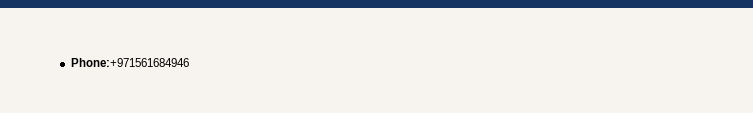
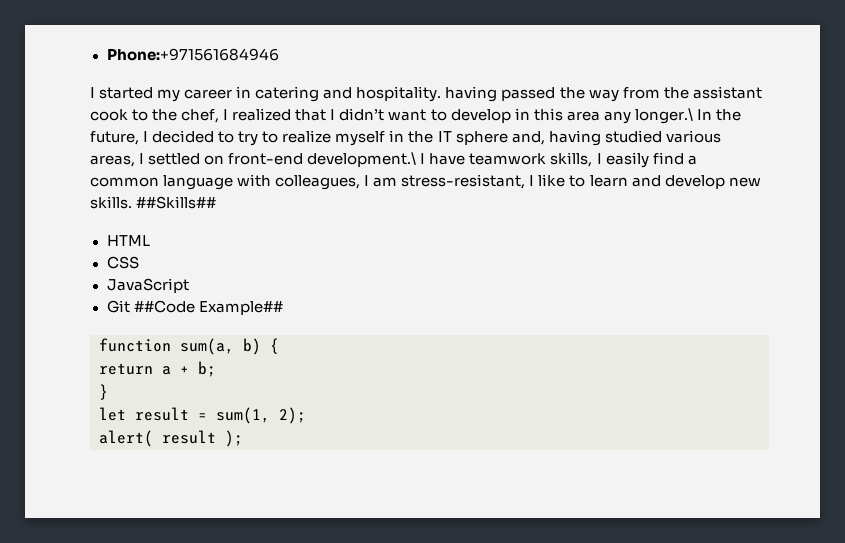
(189, 62) none -> [90,86,762,102] [90,108,741,124] [90,130,721,146] [90,152,697,168] [90,174,761,190] [90,196,217,209] [106,235,150,246] [106,256,139,269] [106,278,189,293] [106,300,283,315] [99,338,279,355] [99,361,216,377] [99,384,108,400] [99,407,306,424] [99,430,243,447] // I started my career in catering and hospitality. having passed the way from the assistant cook to the chef, I realized that I didn’t want to develop in this area any longer.\ In the future, I decided to try to realize myself in the IT sphere and, having studied various areas, I settled on front-end development.\ I have teamwork skills, I easily find a common language with colleagues, I am stress-resistant, I like to learn and develop new skills. ##Skills## // HTML // CSS // JavaScript // Git ##Code Example## // function sum(a, b) { // return a + b; // } // let result = sum(1, 2); // alert( result );

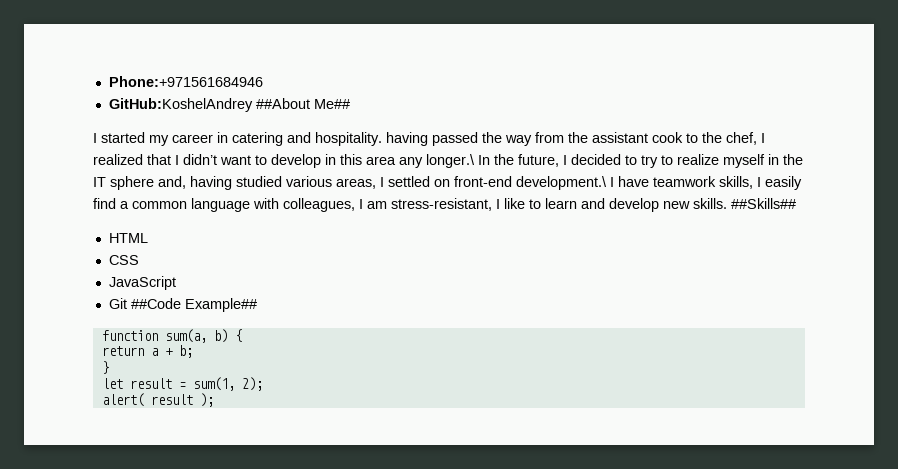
(279, 54) none -> [108,98,350,112] // GitHub:KoshelAndrey ##About Me##

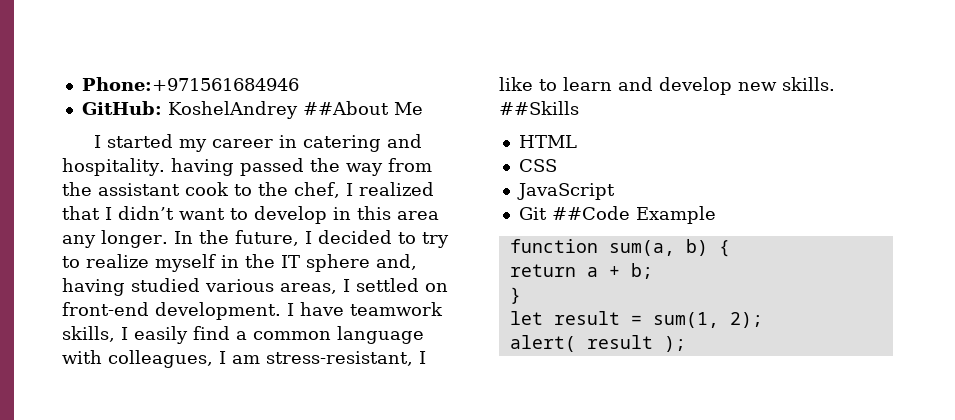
[108,98,350,112] GitHub:KoshelAndrey ##About Me## -> [81,101,423,119] GitHub: KoshelAndrey ##About Me
[426,154,475,168] longer.\ -> [101,230,168,248] longer.
[516,176,607,190] development.\ -> [155,302,281,320] development.
[731,198,796,209] ##Skills## -> [499,101,579,115] ##Skills
[184,298,257,312] Example## -> [635,206,716,224] Example

